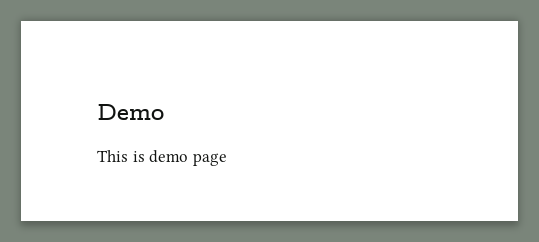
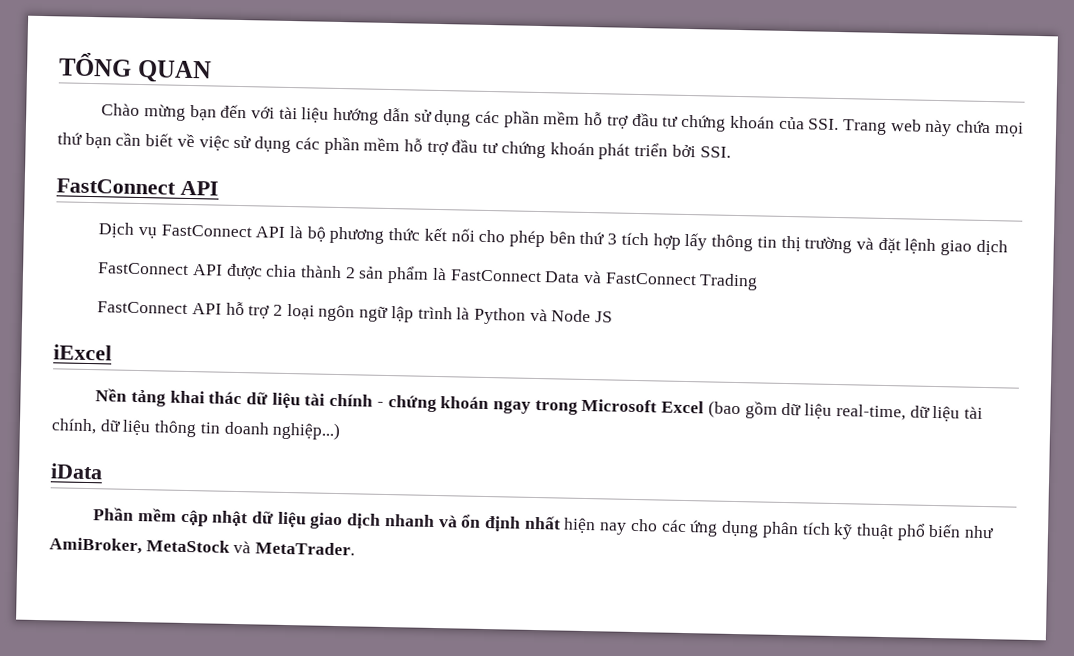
[97,104,164,120] [97,150,227,166] Demo // This is demo page -> [58,51,212,84] [101,103,1024,137] [57,132,731,160] [56,178,219,196] [98,222,1008,256] [98,262,759,291] [97,301,614,325] [53,344,112,361] [95,388,984,422] [51,418,342,441] [50,463,103,480] [93,507,995,541] [49,537,356,556] TỔNG QUAN // Chào mừng bạn đến với tài liệu hướng dẫn sử dụng các phần mềm hỗ trợ đầu tư chứng khoán của SSI. Trang web này chứa mọi thứ bạn cần biết về việc sử dụng các phần mềm hỗ trợ đầu tư chứng khoán phát triển bởi SSI. // FastConnect API // Dịch vụ FastConnect API là bộ phương thức kết nối cho phép bên thứ 3 tích hợp lấy thông tin thị trường và đặt lệnh giao dịch // FastConnect API được chia thành 2 sản phẩm là FastConnect Data và FastConnect Trading // FastConnect API hỗ trợ 2 loại ngôn ngữ lập trình là Python và Node JS // iExcel // Nền tảng khai thác dữ liệu tài chính - chứng khoán ngay trong Microsoft Excel (bao gồm dữ liệu real-time, dữ liệu tài chính, dữ liệu thông tin doanh nghiệp...) // iData // Phần mềm cập nhật dữ liệu giao dịch nhanh và ổn định nhất hiện nay cho các ứng dụng phân tích kỹ thuật phổ biến như AmiBroker, MetaStock và MetaTrader.

